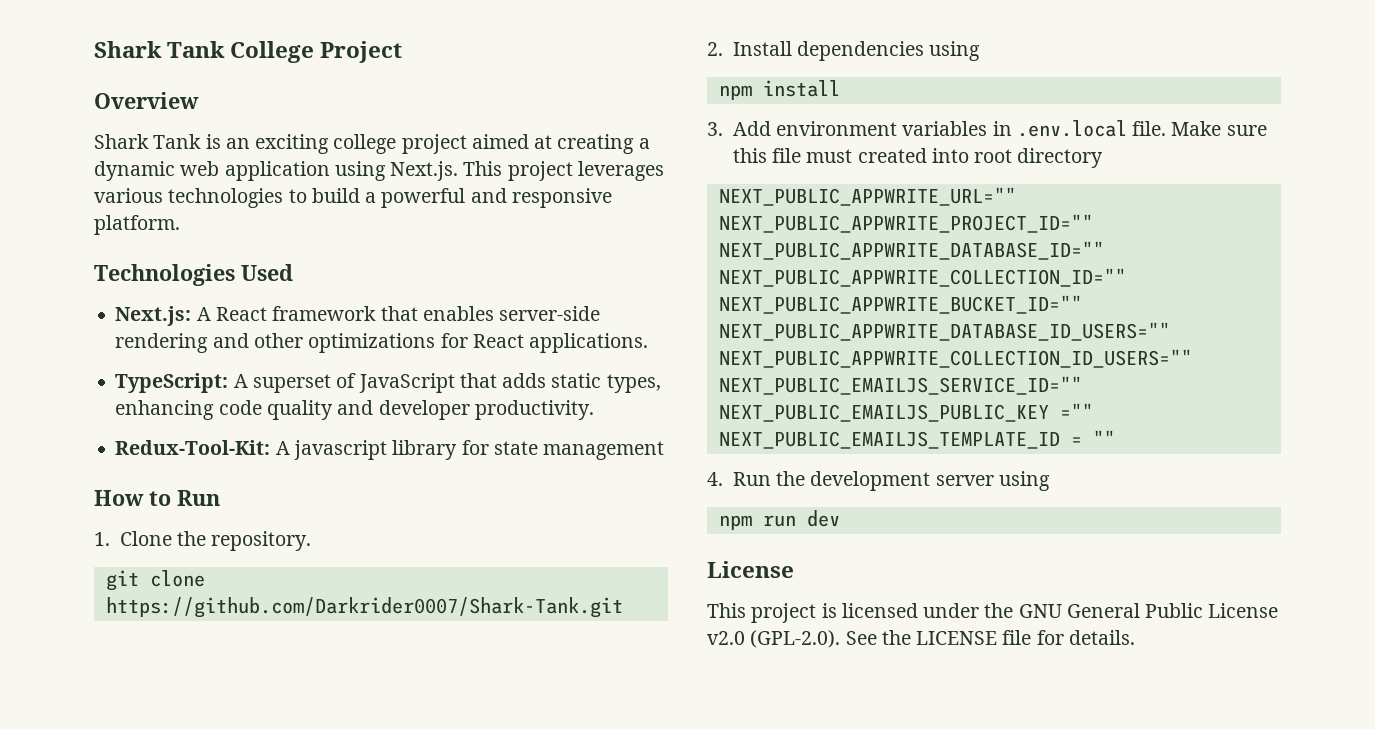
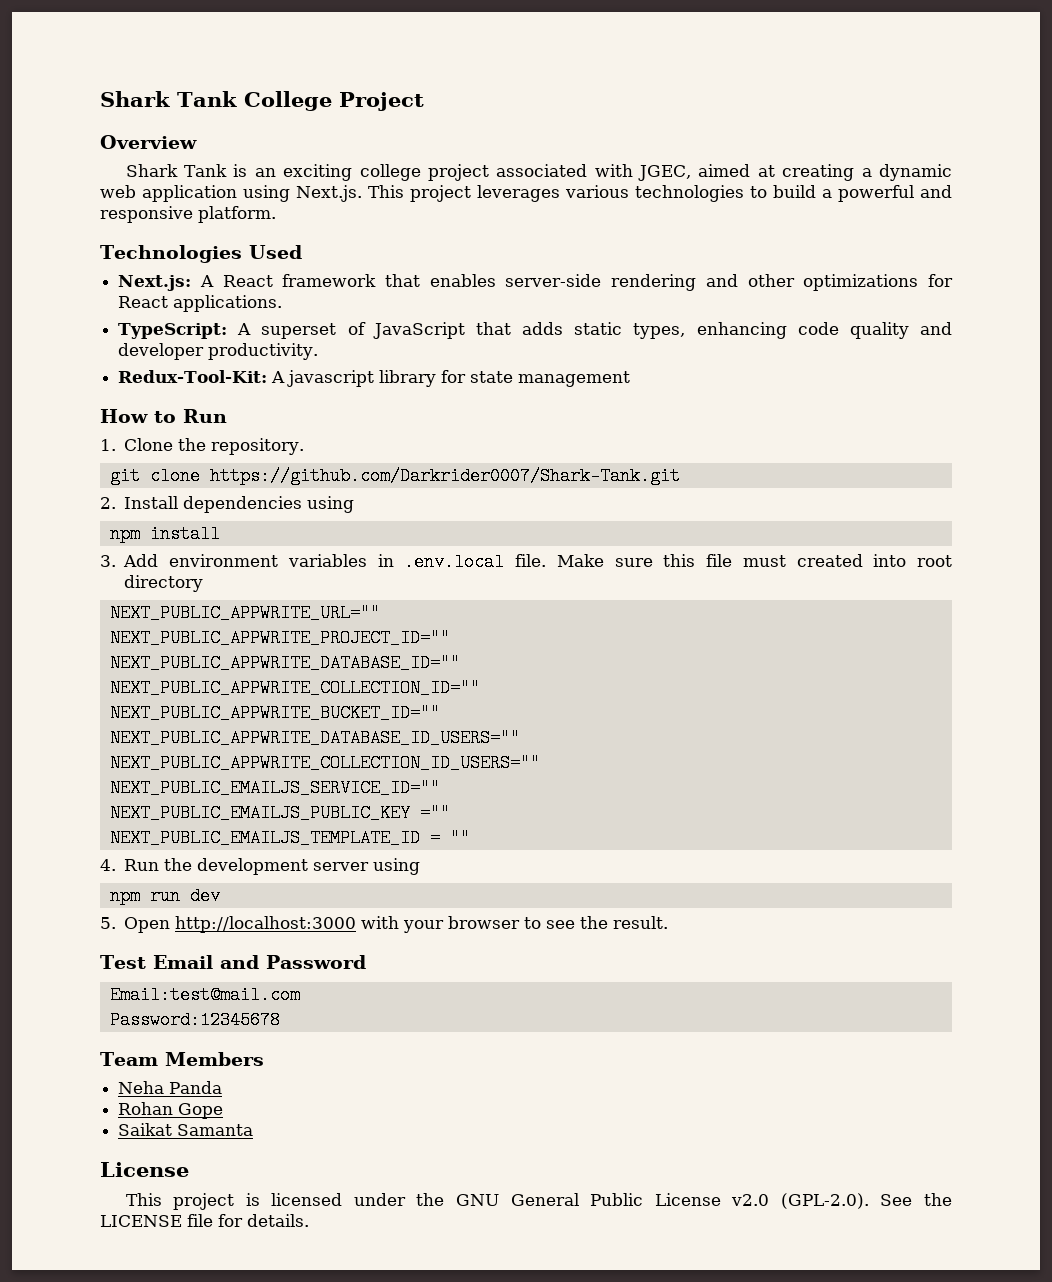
(467, 144) none -> [496,164,692,181] associated with JGEC,
(840, 518) none -> [100,916,669,933] [100,955,366,969] [109,986,300,1004] [109,1011,280,1029] [100,1052,264,1066] [118,1081,223,1094] [118,1102,224,1119] [118,1123,254,1136] // 5. Open http://localhost:3000 with your browser to see the result. // Test Email and Password // Email:test@mail.com // Password:12345678 // Team Members // Neha Panda // Rohan Gope // Saikat Samanta

